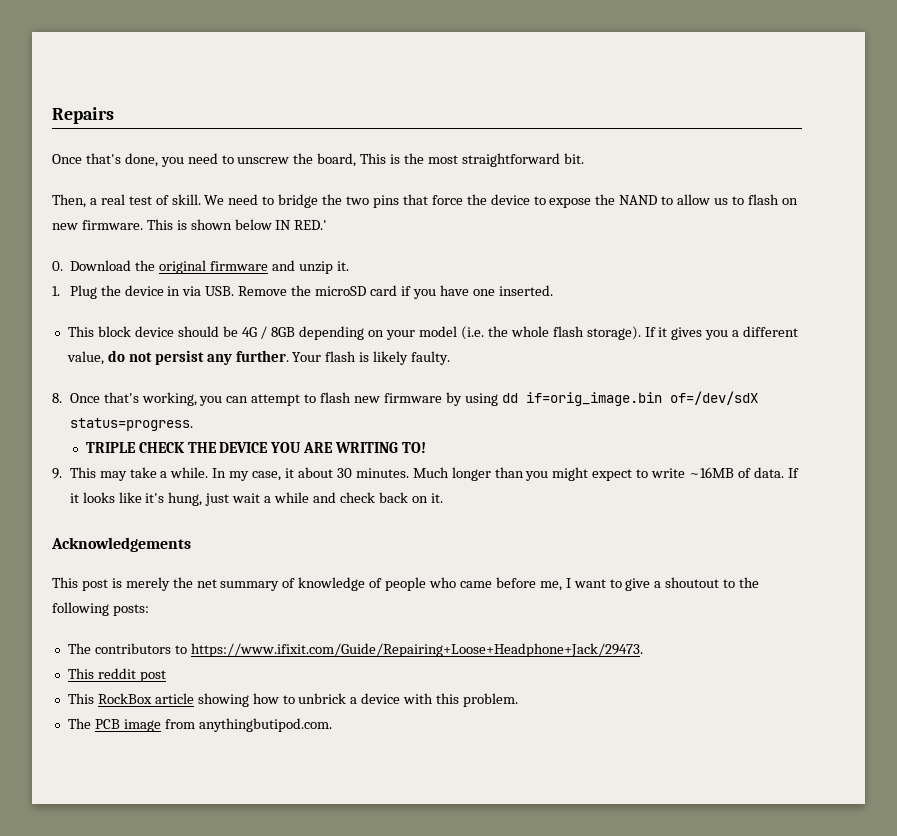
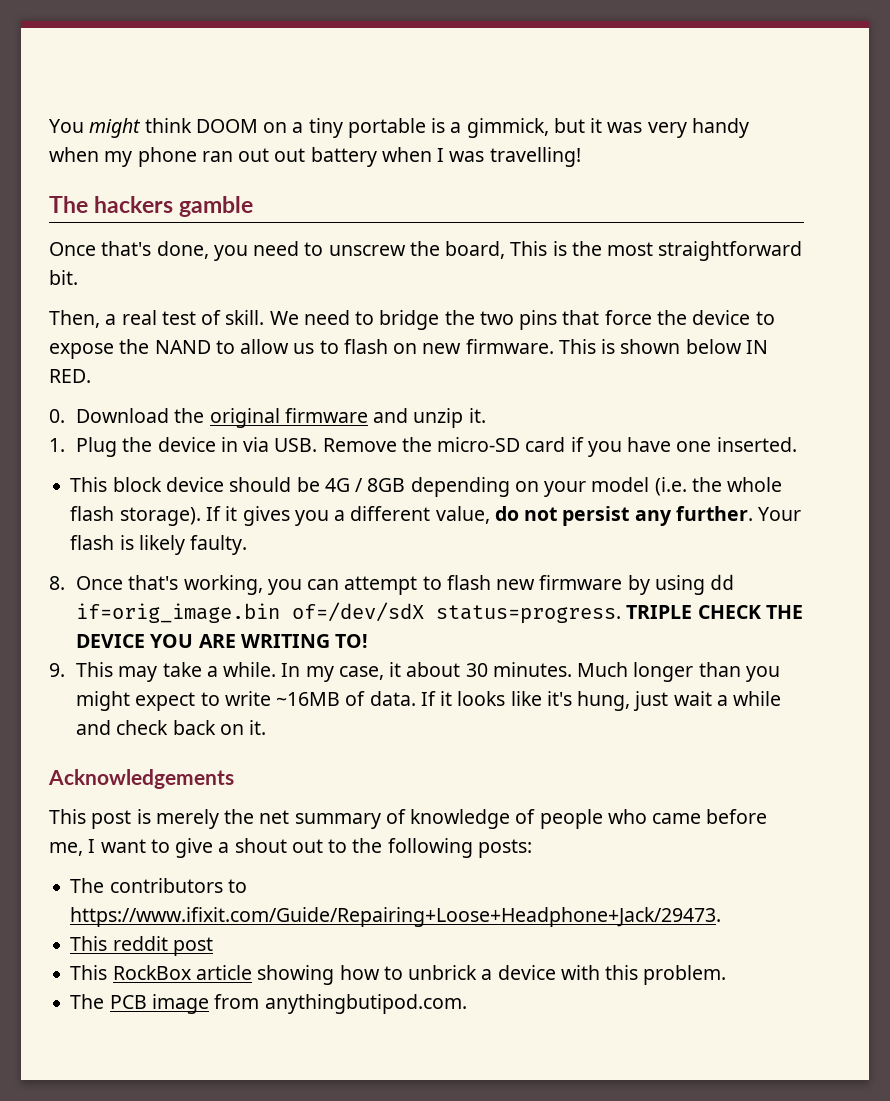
[52,107,114,124] Repairs -> [49,118,749,138] [49,147,581,167] [49,196,254,217] You might think DOOM on a tiny portable is a gimmick, but it was very handy when my phone ran out out battery when I was travelling! // The hackers gamble
[294,220,328,230] RED.' -> [49,369,91,383] RED.
[315,286,367,296] microSD -> [437,437,521,452] micro-SD
(193, 424) // -> (622, 614) none
[665,577,720,588] shoutout -> [234,838,323,853] shout out

